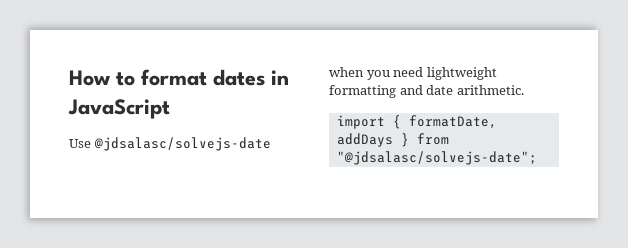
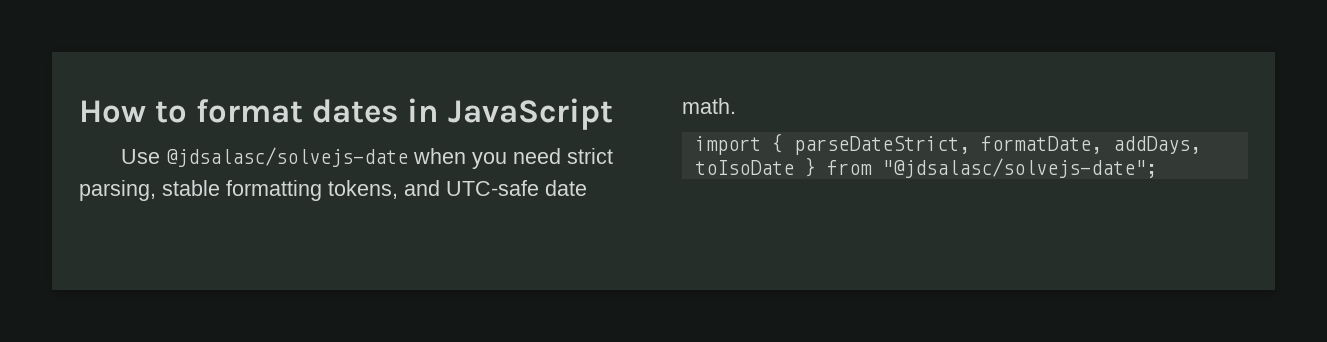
[426,67,497,80] [329,85,524,98] [336,115,497,129] [336,133,393,147] lightweight formatting and date arithmetic. // import { formatDate, addDays -> [566,148,613,164] [79,180,587,201] [682,98,736,114] [694,133,1201,155] [694,160,794,175] strict parsing, stable formatting tokens, and UTC-safe date math. // import { parseDateStrict, formatDate, addDays, toIsoDate

